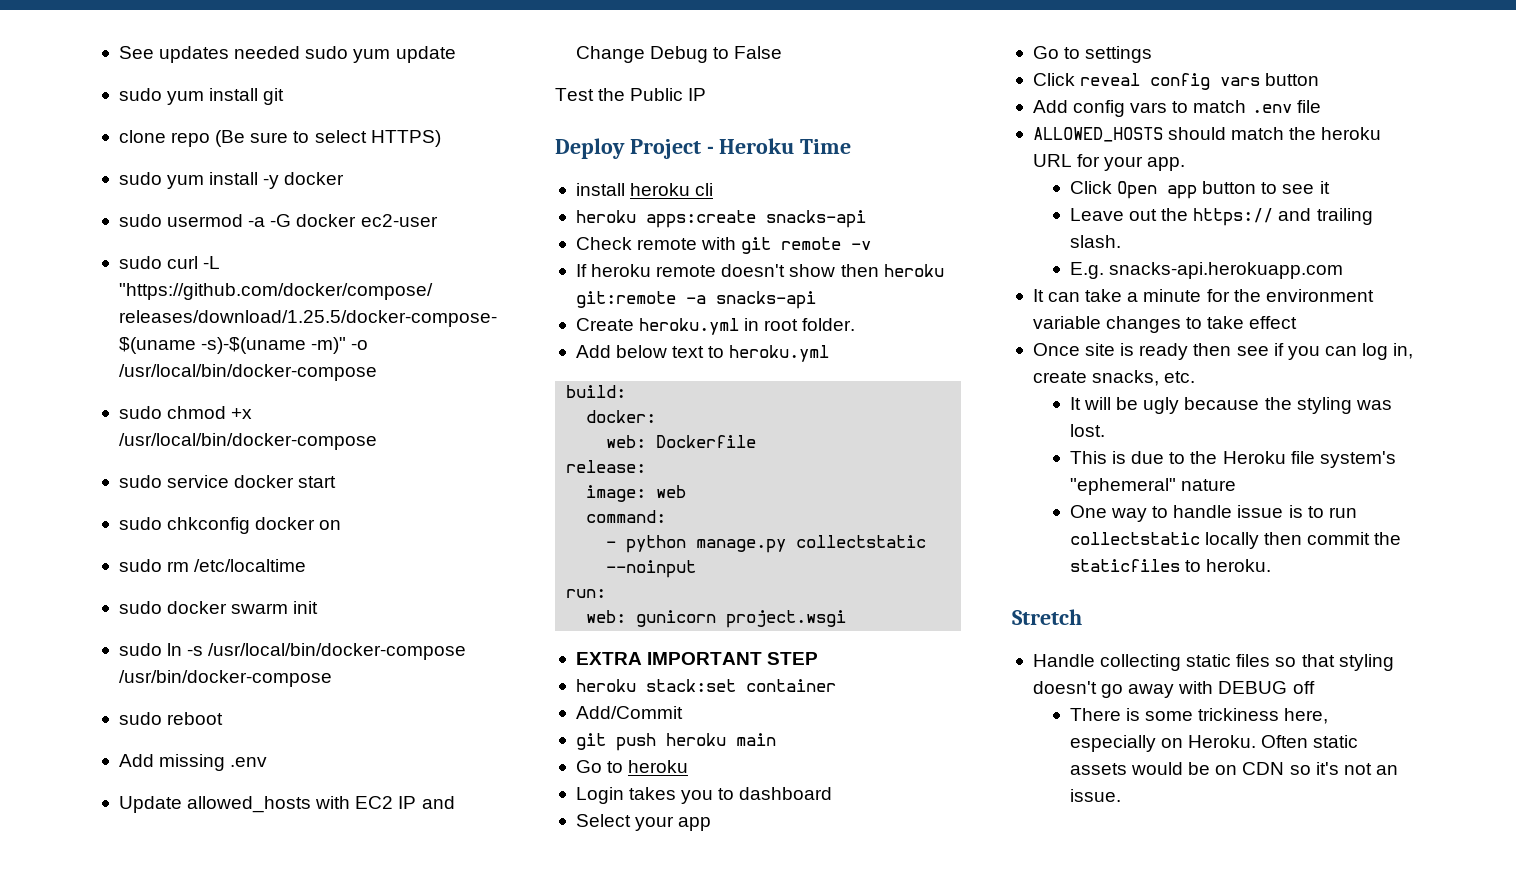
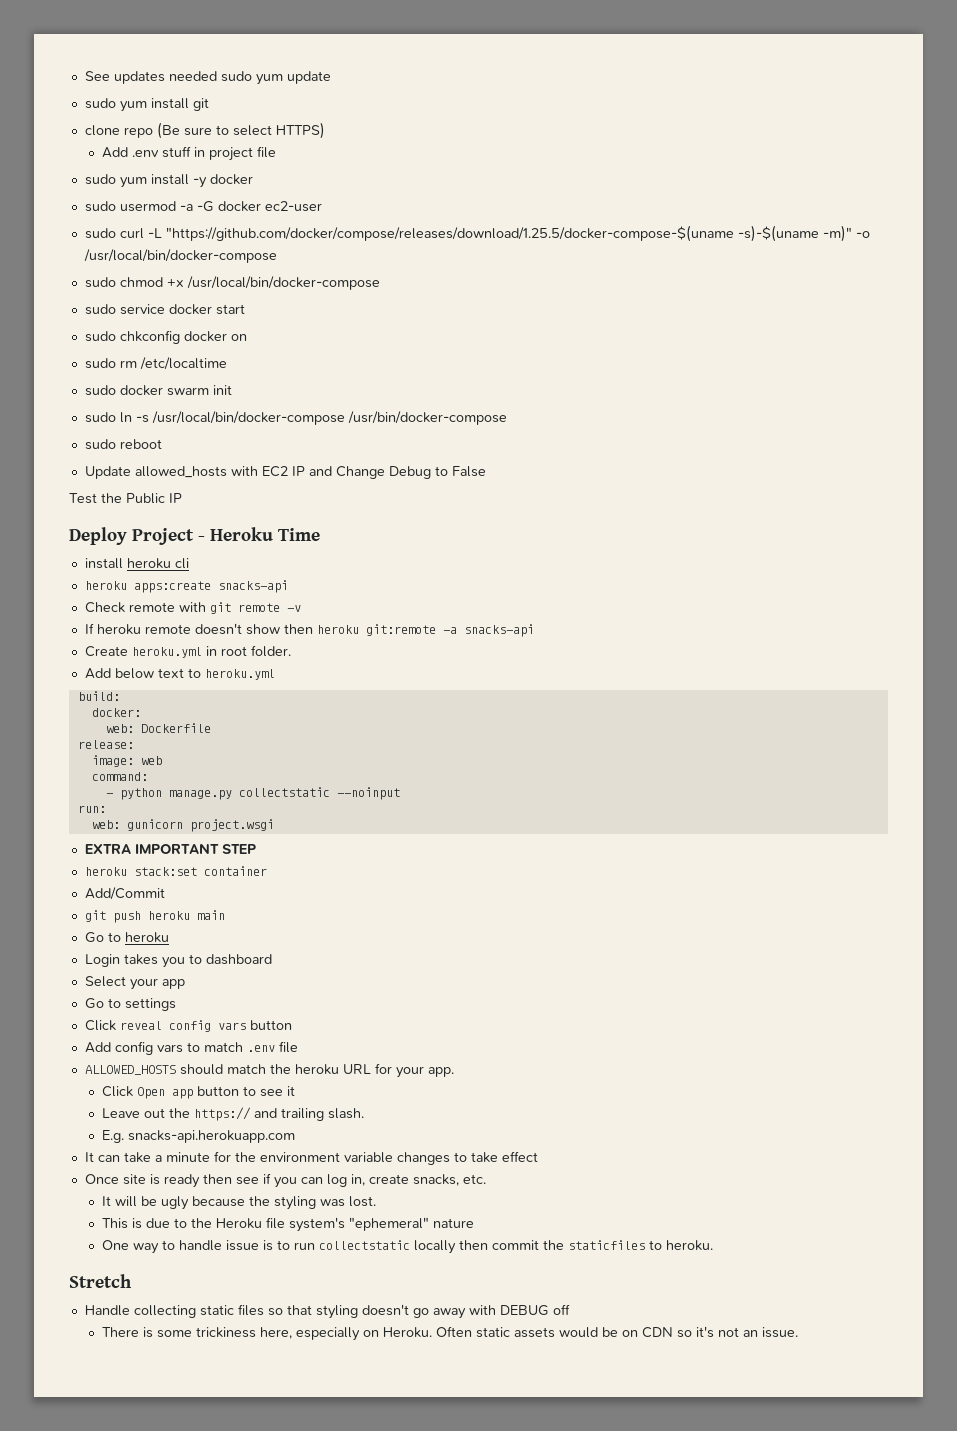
(441, 138) none -> [101,146,276,161] // Add .env stuff in project file
[118,754,268,771] // Add missing .env -> (162, 444) none

